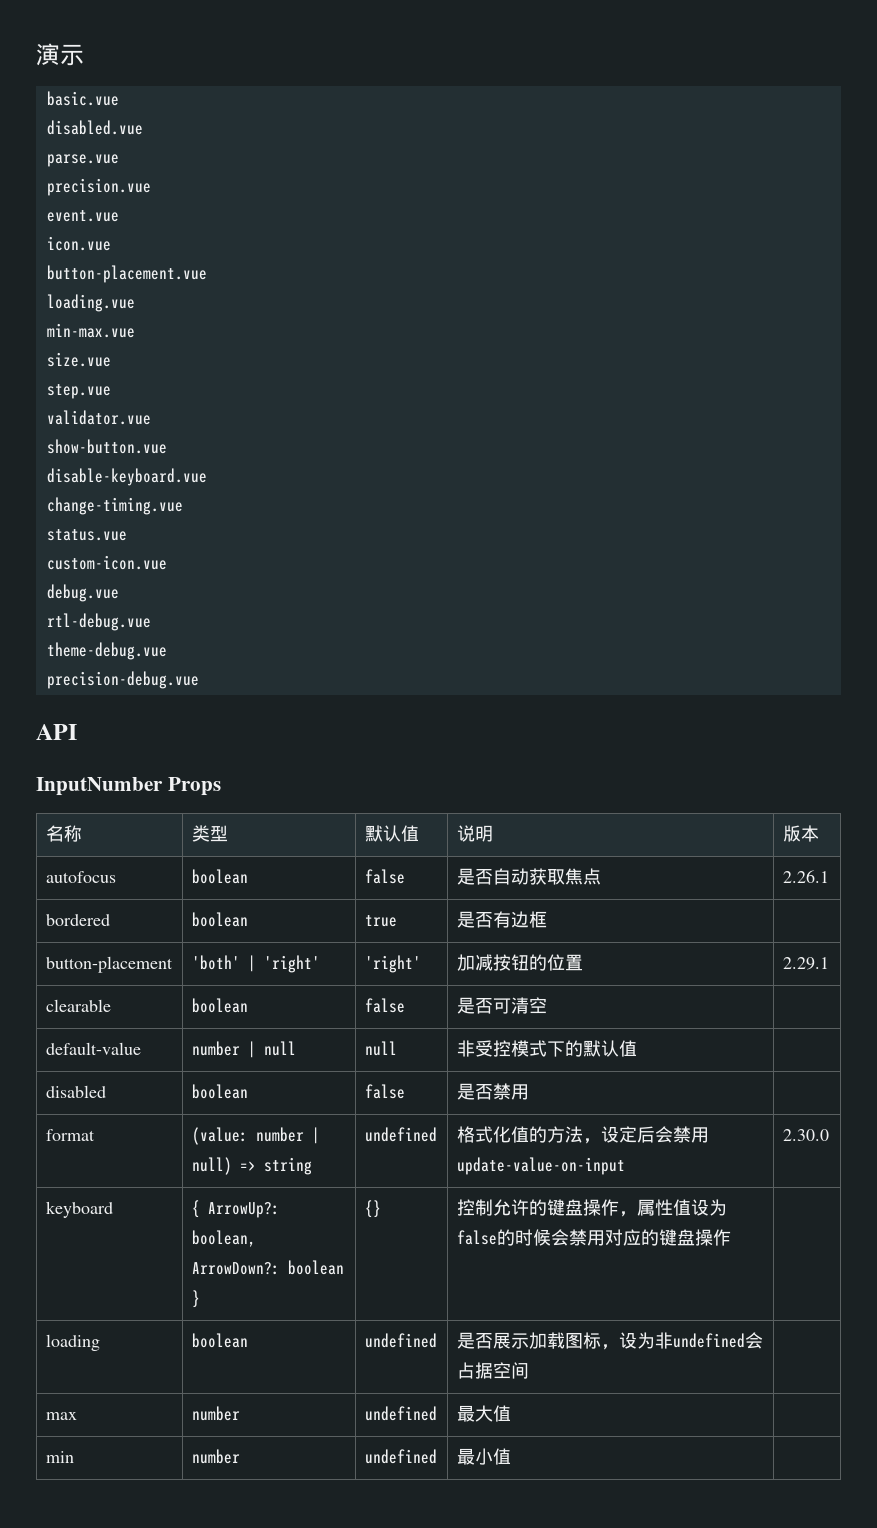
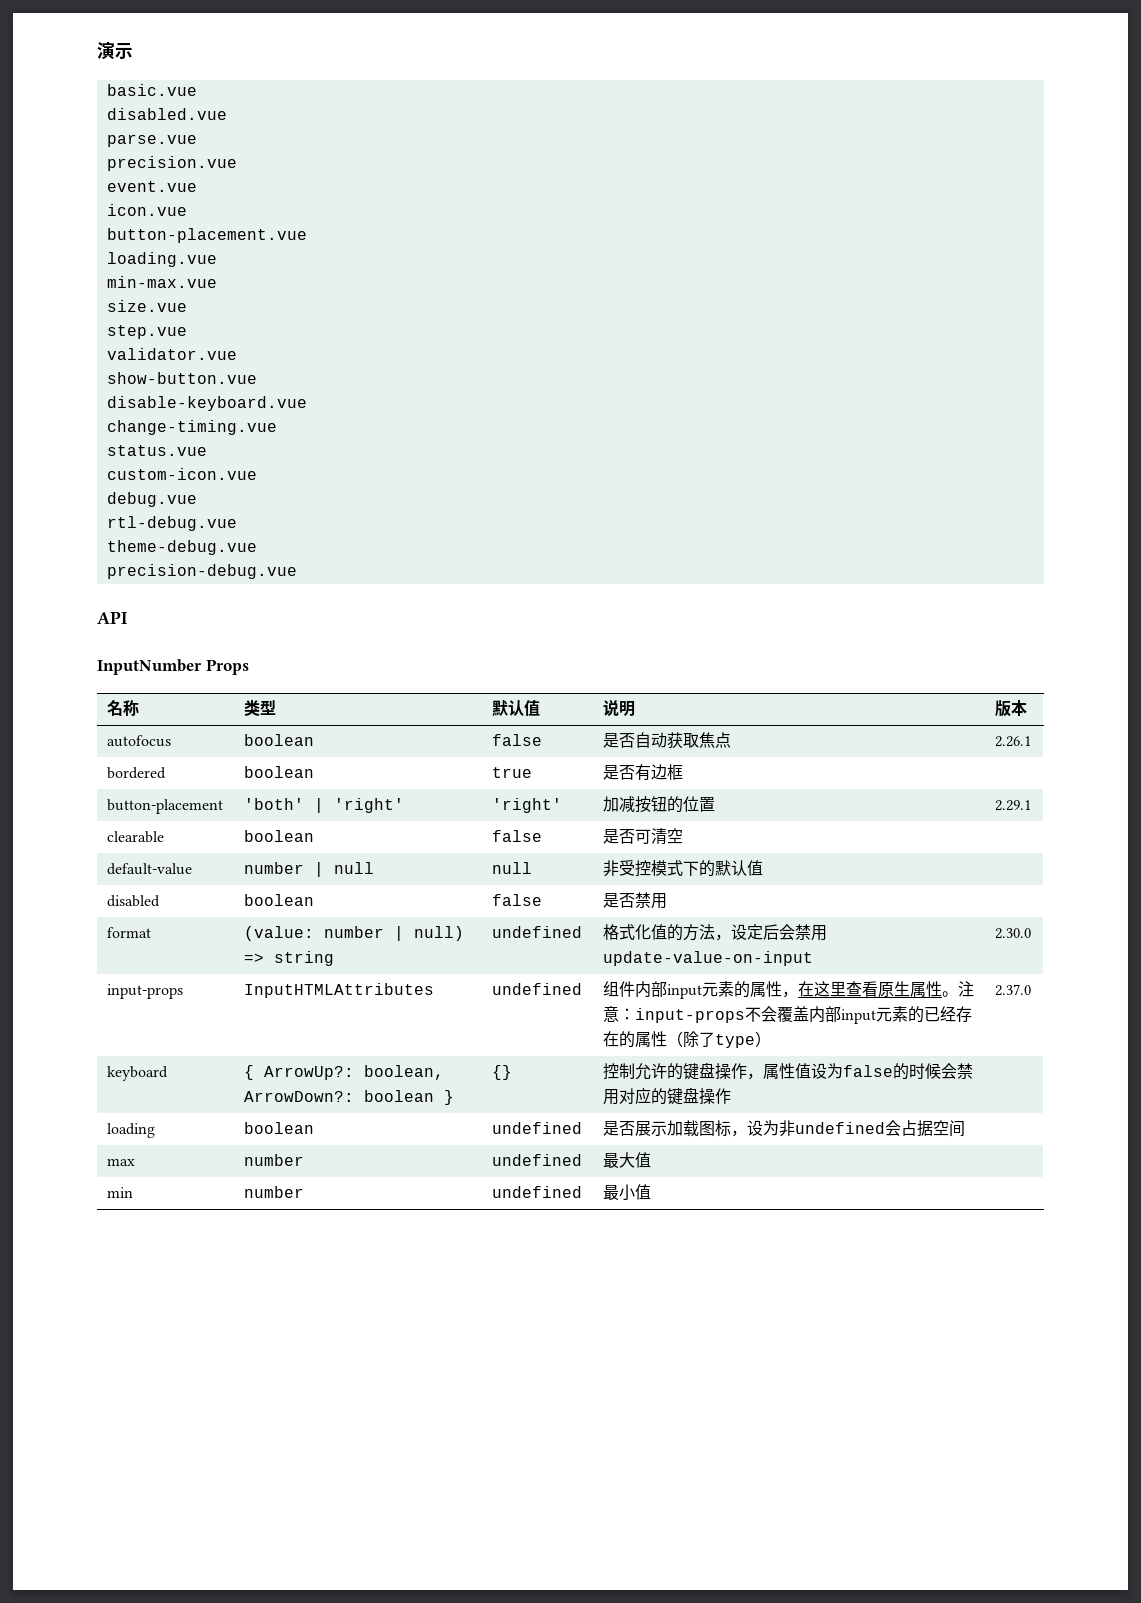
(829, 1135) none -> [107,984,184,999] [244,983,435,998] [492,983,583,995] [603,981,975,999] [603,1006,973,1024] [603,1031,772,1048] [995,984,1032,996] // input-props | InputHTMLAttributes | undefined | 组件内部input元素的属性，在这里查看原生属性。注意：input-props不会覆盖内部input元素的已经存在的属性（除了type） | 2.37.0

